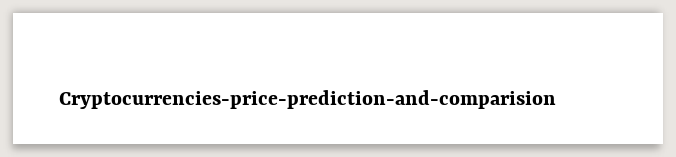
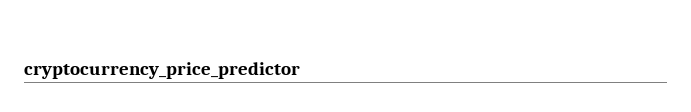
[59,90,556,109] Cryptocurrencies-price-prediction-and-comparision -> [24,62,300,79] cryptocurrency_price_predictor

